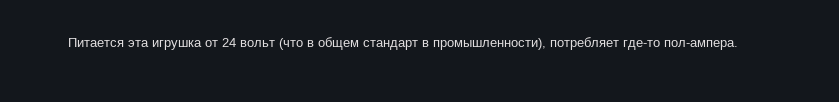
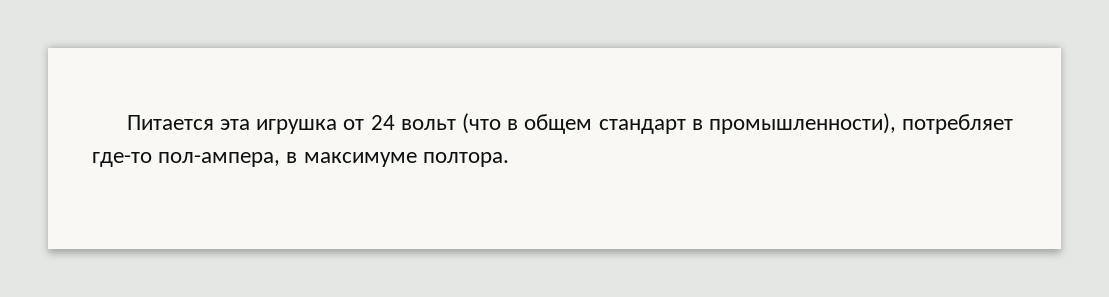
[664,40,738,50] пол-ампера. -> [158,152,509,167] пол-ампера, в максимуме полтора.

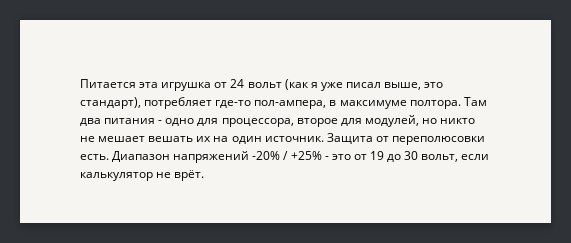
[462,113,897,134] (что в общем стандарт в промышленности), -> [284,79,444,91] [80,97,141,109] (как я уже писал выше, это стандарт),
(509, 159) none -> [463,97,487,106] [80,115,476,127] [80,133,485,145] [80,151,490,163] [80,170,205,181] Там два питания - одно для процессора, второе для модулей, но никто не мешает вешать их на один источник. Защита от переполюсовки есть. Диапазон напряжений -20% / +25% - это от 19 до 30 вольт, если калькулятор не врёт.

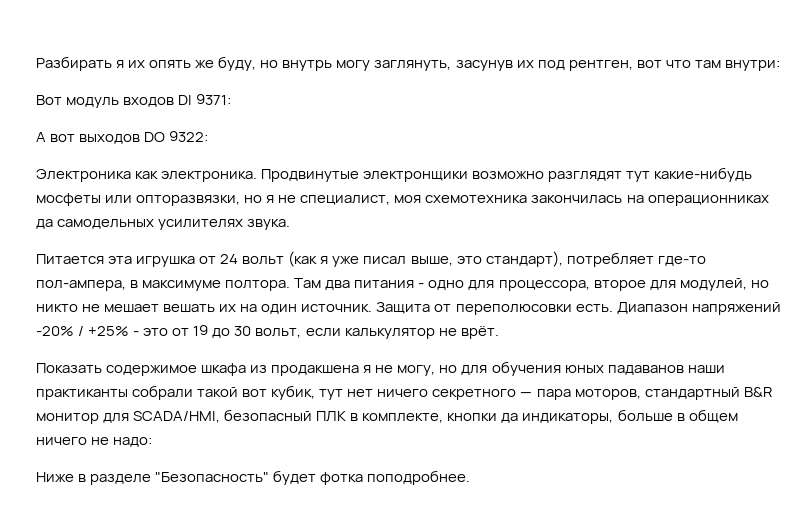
(80, 83) none -> [36,56,780,71] [36,94,232,108] [36,131,209,144] [36,167,753,182] [36,193,769,206] [36,219,291,230] Разбирать я их опять же буду, но внутрь могу заглянуть, засунув их под рентген, вот что там внутри: // Вот модуль входов DI 9371: // А вот выходов DO 9322: // Электроника как электроника. Продвинутые электронщики возможно разглядят тут какие-нибудь мосфеты или опторазвязки, но я не специалист, моя схемотехника закончилась на операционниках да самодельных усилителях звука. //
(205, 175) none -> [36,361,725,376] [36,385,772,400] [36,409,738,424] [36,437,153,447] [36,470,471,485] // Показать содержимое шкафа из продакшена я не могу, но для обучения юных падаванов наши практиканты собрали такой вот кубик, тут нет ничего секретного — пара моторов, стандартный B&R монитор для SCADA/HMI, безопасный ПЛК в комплекте, кнопки да индикаторы, больше в общем ничего не надо: // Ниже в разделе "Безопасность" будет фотка поподробнее.

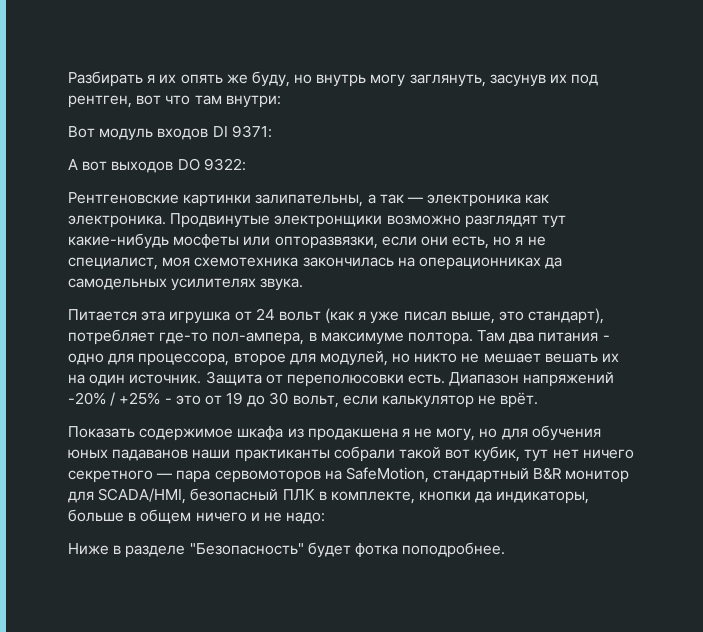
[36,169,131,182] Электроника -> [68,192,522,207] Рентгеновские картинки залипательны, а так — электроника
(241, 200) none -> [381,236,490,249] если они есть,
[574,389,641,400] моторов, -> [214,467,429,483] сервомоторов на SafeMotion,
(87, 441) none -> [250,512,260,521] и

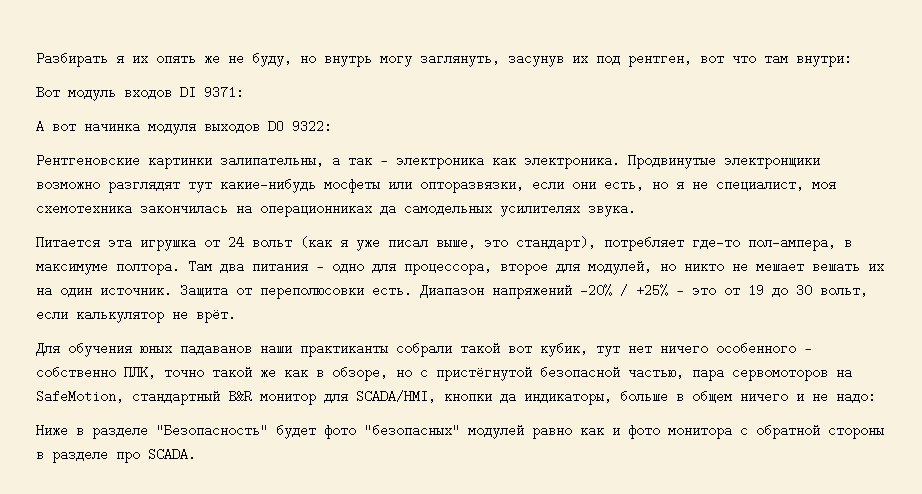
(248, 79) none -> [228,50,244,66] не
(108, 166) none -> [84,118,196,135] начинка модуля
[602,335,610,341] - -> [316,267,324,271] —
[164,398,172,404] - -> [676,291,684,295] —
[68,426,528,441] Показать содержимое шкафа из продакшена я не могу, но для -> [36,340,60,356] Для
[68,470,173,483] секретного — -> [716,340,812,356] [36,364,684,381] особенного — собственно ПЛК, точно такой же как в обзоре, но с пристёгнутой безопасной частью,
[190,488,415,504] безопасный ПЛК в комплекте, -> (436, 396) none
[354,542,506,558] фотка поподробнее. -> [324,422,884,439] [36,446,196,463] фото "безопасных" модулей равно как и фото монитора с обратной стороны в разделе про SCADA.

